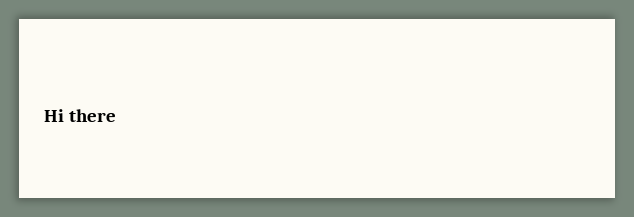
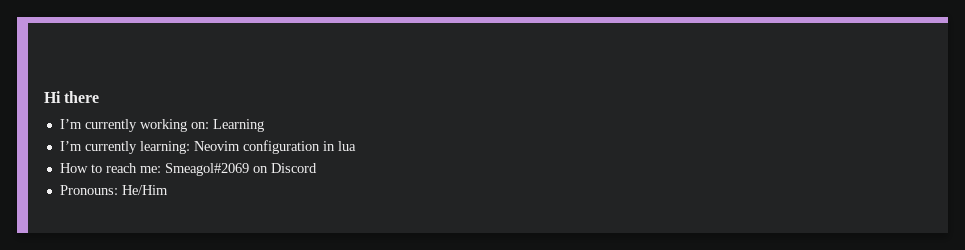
(117, 115) none -> [59,119,264,132] [59,140,356,154] [59,163,317,176] [59,185,168,195] // I’m currently working on: Learning // I’m currently learning: Neovim configuration in lua // How to reach me: Smeagol#2069 on Discord // Pronouns: He/Him

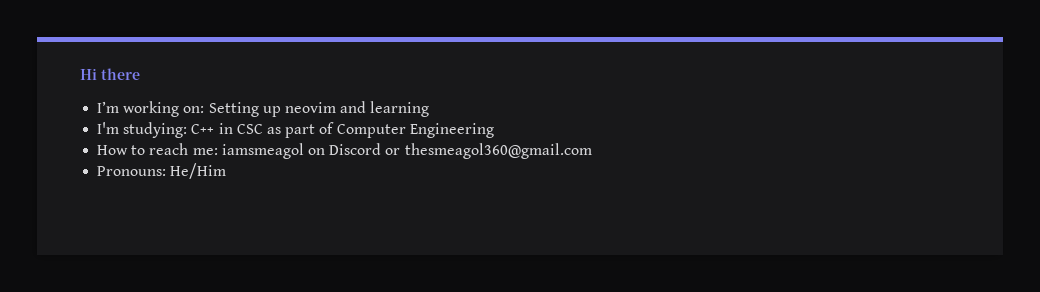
[84,119,137,132] currently -> (120, 107) none
[212,119,264,132] [59,140,356,154] Learning // I’m currently learning: Neovim configuration in lua -> [208,101,430,117] [97,122,494,138] Setting up neovim and learning // I'm studying: C++ in CSC as part of Computer Engineering
[164,163,249,176] Smeagol#2069 -> [221,143,304,159] iamsmeagol
(317, 168) none -> [385,143,592,159] or thesmeagol360@gmail.com

